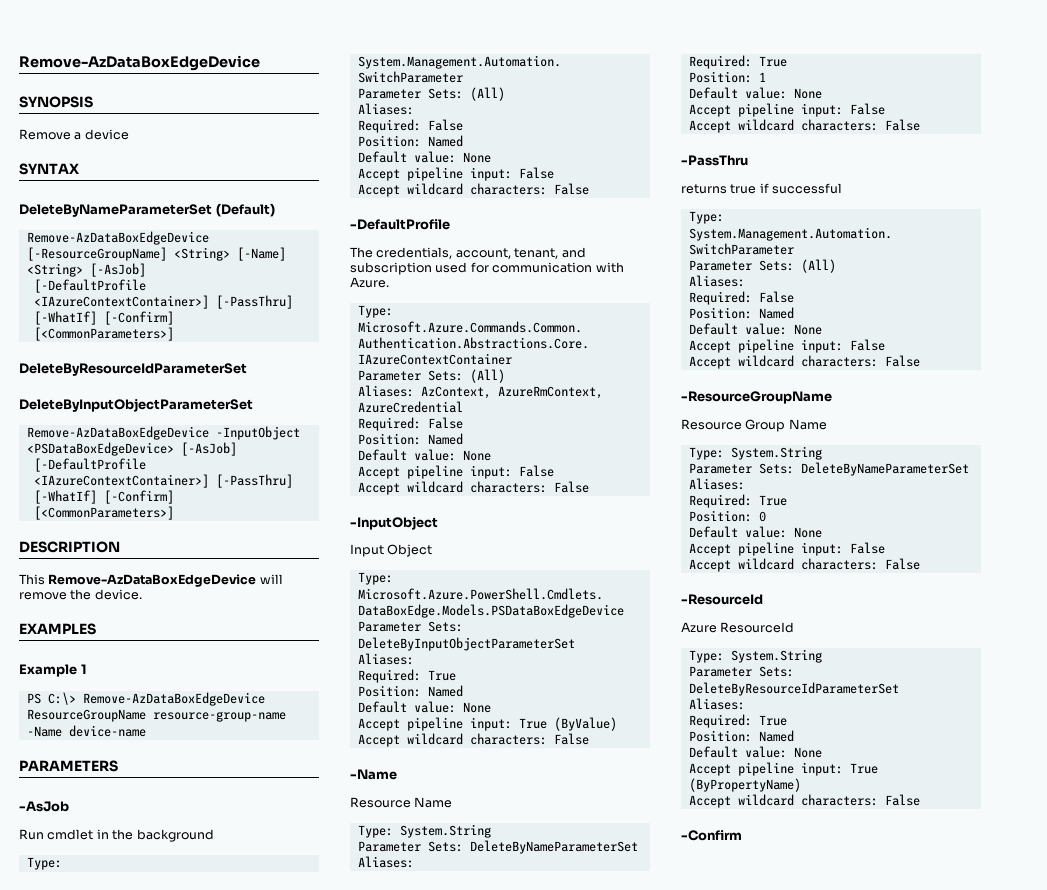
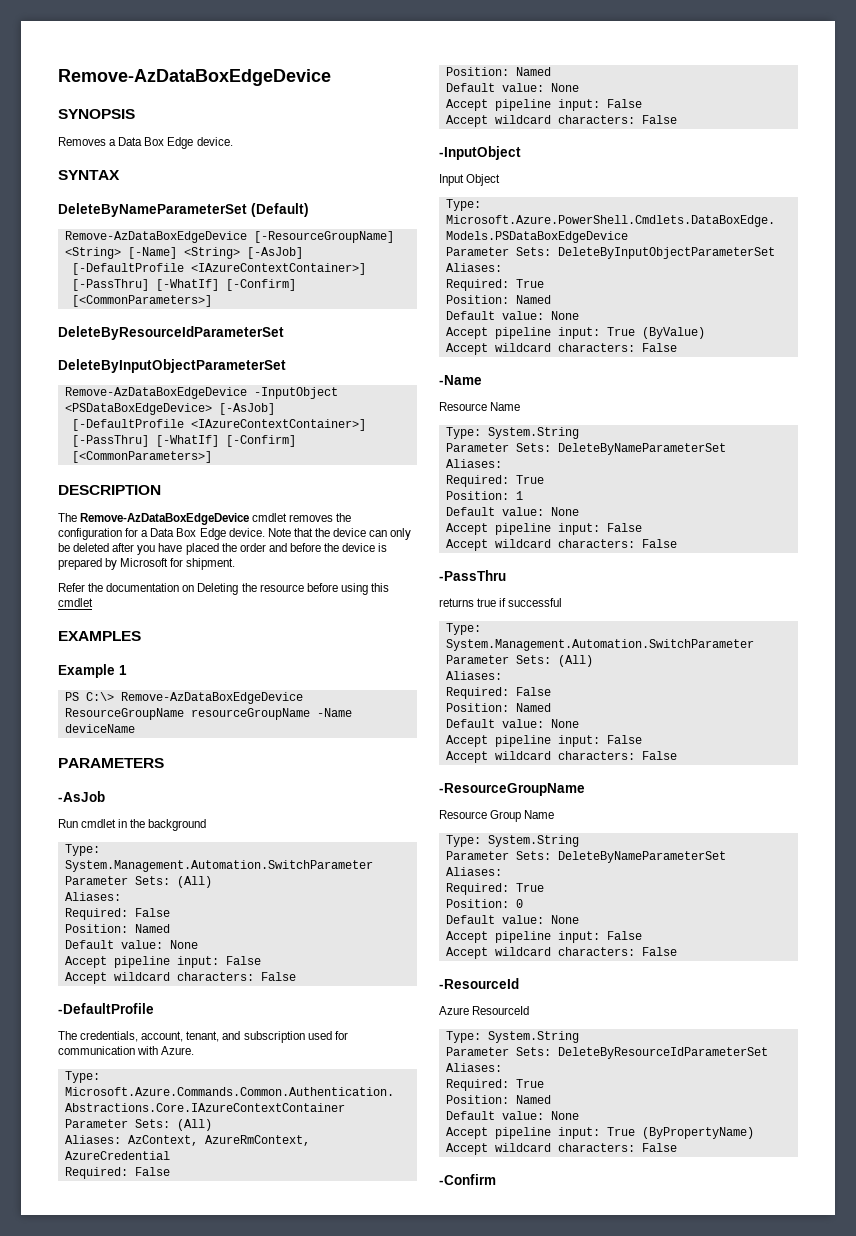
[19,129,129,140] Remove a device -> [58,137,233,149] Removes a Data Box Edge device.
[19,574,283,587] [19,589,142,600] This Remove-AzDataBoxEdgeDevice will remove the device. -> [58,513,352,525] [58,528,412,540] [58,543,388,555] [58,558,236,570] [58,583,389,595] [58,598,93,607] The Remove-AzDataBoxEdgeDevice cmdlet removes the configuration for a Data Box Edge device. Note that the device can only be deleted after you have placed the order and before the device is prepared by Microsoft for shipment. // Refer the documentation on Deleting the resource before using this cmdlet
[152,711,286,722] [26,725,146,737] resource-group-name -Name device-name -> [190,708,352,720] [64,724,135,733] resourceGroupName -Name deviceName

